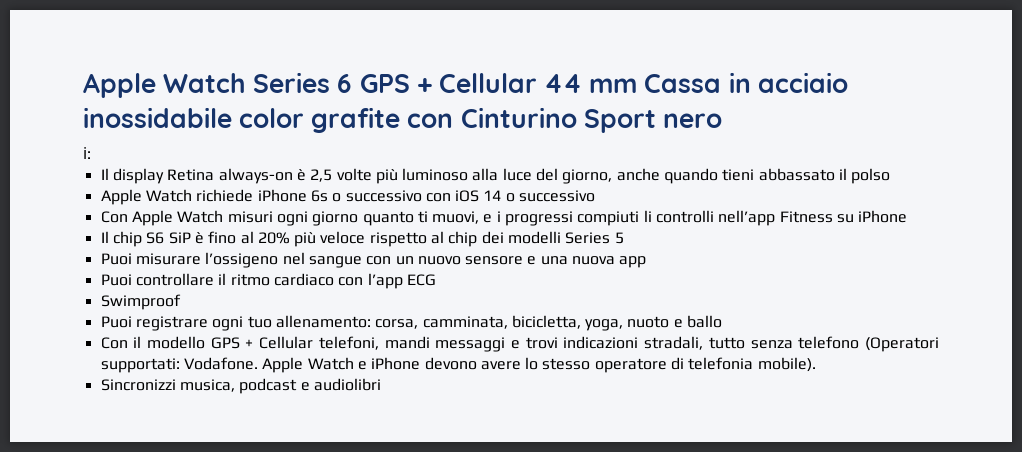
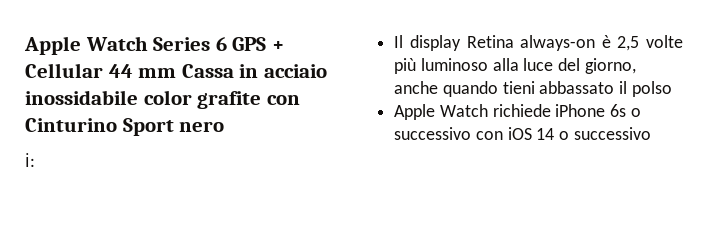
[100,210,908,226] [100,231,624,247] [100,252,647,268] [100,273,436,289] [100,294,181,310] [100,315,723,331] [100,336,939,352] [100,357,816,373] [100,378,381,394] // Con Apple Watch misuri ogni giorno quanto ti muovi, e i progressi compiuti li controlli nell’app Fitness su iPhone // Il chip S6 SiP è fino al 20% più veloce rispetto al chip dei modelli Series 5 // Puoi misurare l’ossigeno nel sangue con un nuovo sensore e una nuova app // Puoi controllare il ritmo cardiaco con l’app ECG // Swimproof // Puoi registrare ogni tuo allenamento: corsa, camminata, bicicletta, yoga, nuoto e ballo // Con il modello GPS + Cellular telefoni, mandi messaggi e trovi indicazioni stradali, tutto senza telefono (Operatori supportati: Vodafone. Apple Watch e iPhone devono avere lo stesso operatore di telefonia mobile). // Sincronizzi musica, podcast e audiolibri -> (651, 133) none

